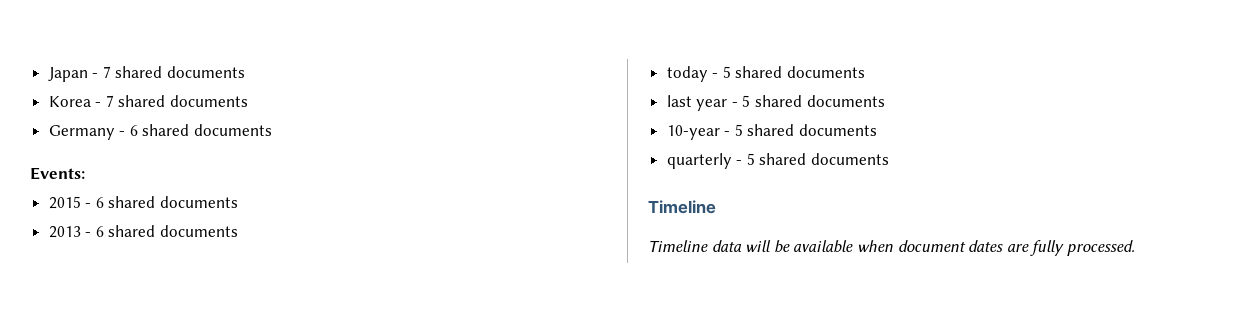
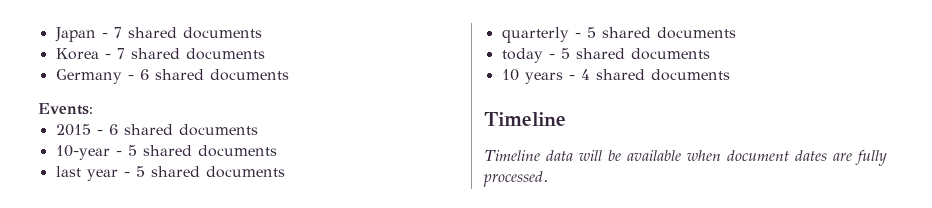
[48,225,239,238] [666,66,708,82] 2013 - 6 shared documents // today -> [55,145,110,160] 10-year
[666,124,878,140] [666,153,890,169] 10-year - 5 shared documents // quarterly - 5 shared documents -> [501,27,736,43] [501,48,710,63] [501,69,730,84] quarterly - 5 shared documents // today - 5 shared documents // 10 years - 4 shared documents

